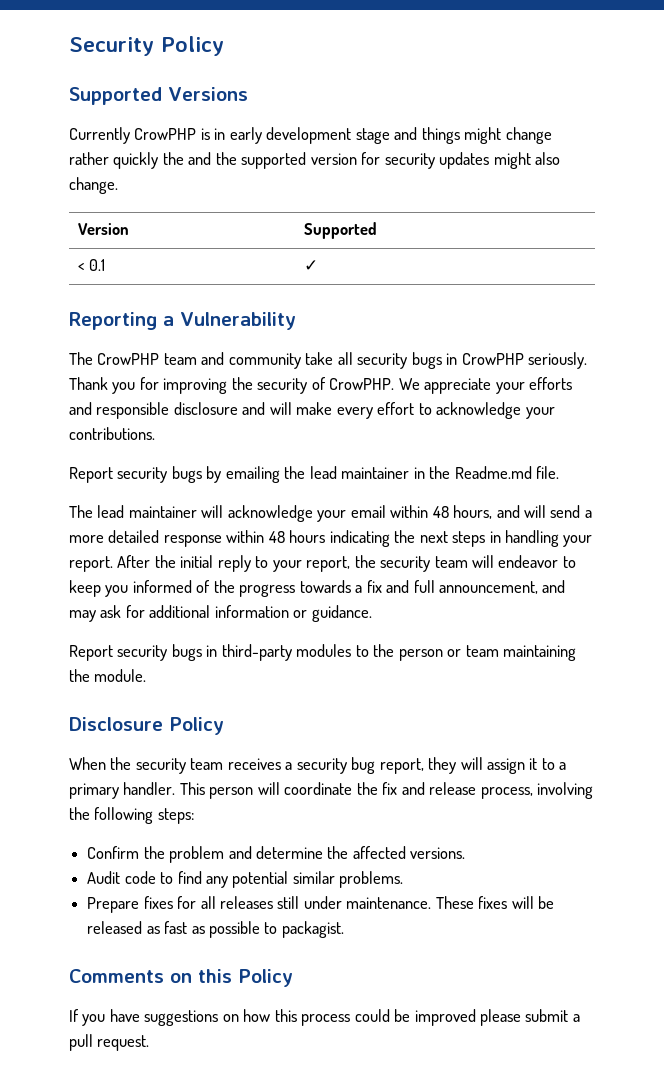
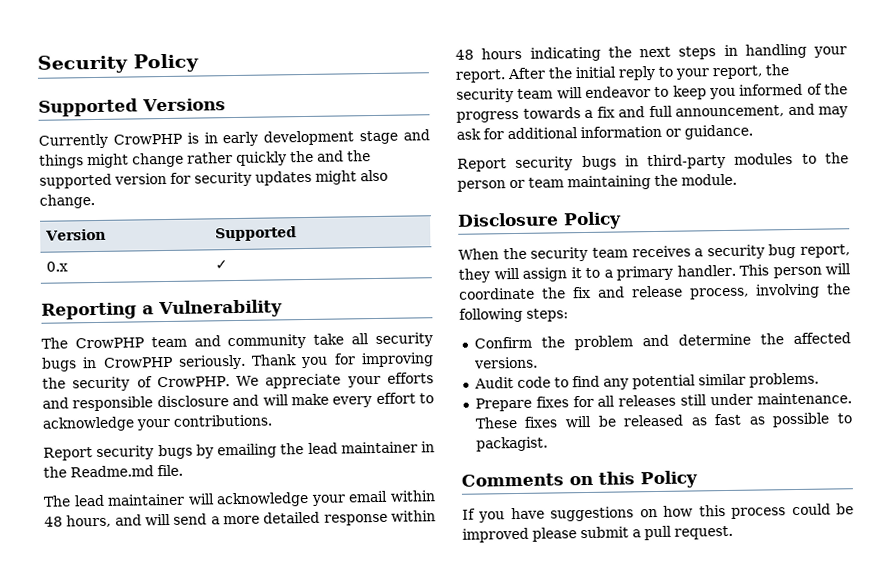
[77,259,106,271] < 0.1 -> [46,261,69,272] 0.x

